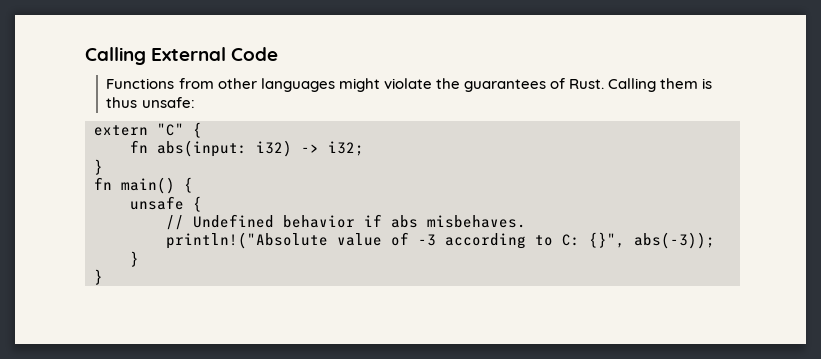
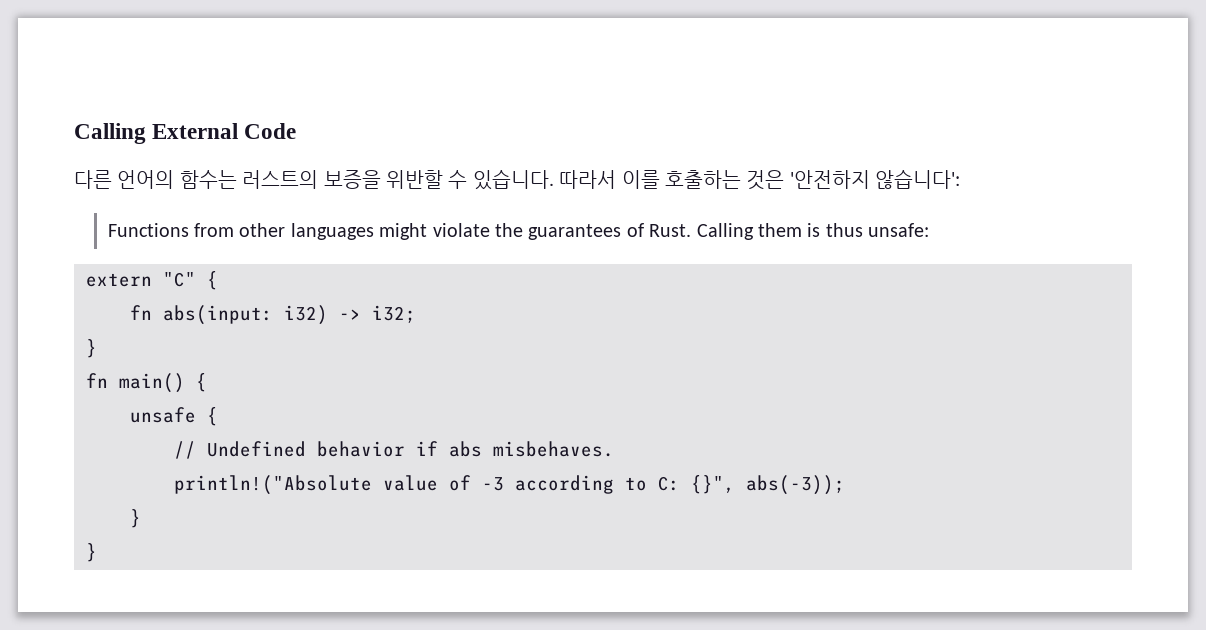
(279, 54) none -> [74,169,961,190] // 다른 언어의 함수는 러스트의 보증을 위반할 수 있습니다. 따라서 이를 호출하는 것은 '안전하지 않습니다':

